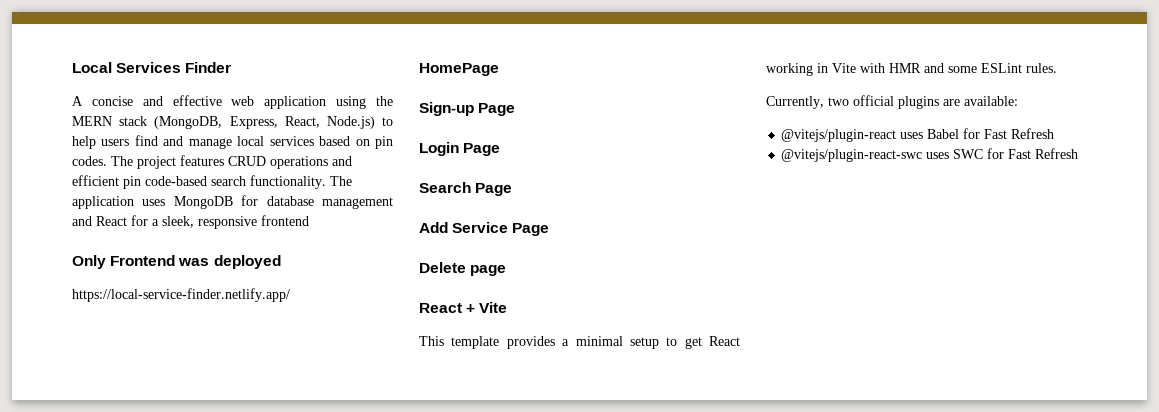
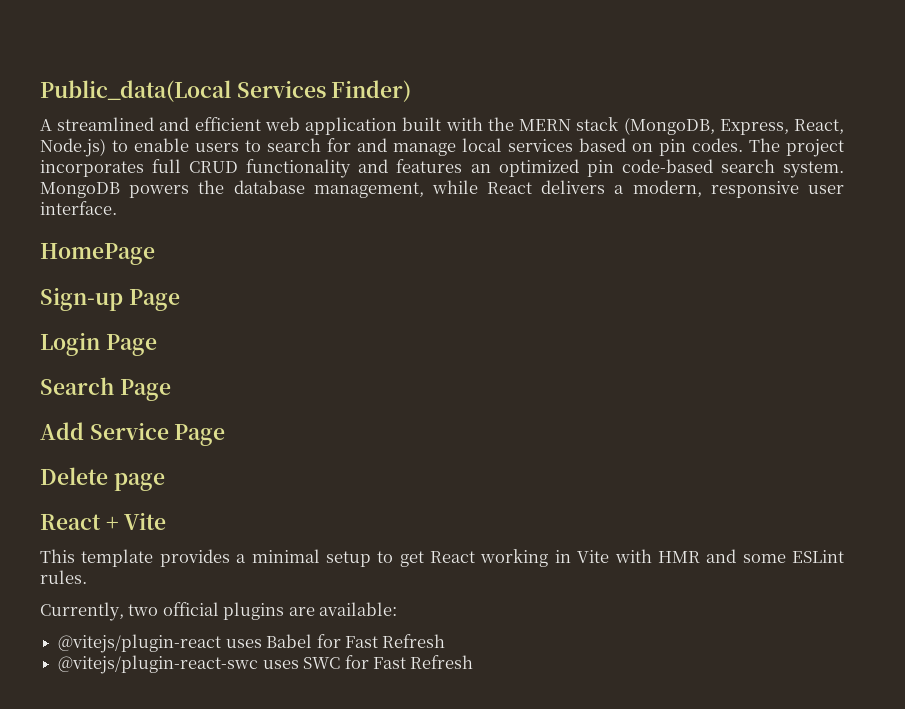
[72,62,232,73] [72,95,367,109] Local Services Finder // A concise and effective web application using -> [40,80,412,102] [40,117,483,135] Public_data(Local Services Finder) // A streamlined and efficient web application built with
[72,135,158,149] help users find -> [134,138,351,152] enable users to search for
[180,155,352,169] [72,175,352,189] [72,195,393,209] [72,215,309,229] [72,255,281,269] [72,288,290,302] features CRUD operations and efficient pin code-based search functionality. The application uses MongoDB for database management and React for a sleek, responsive frontend // Only Frontend was deployed // https://local-service-finder.netlify.app/ -> [40,159,844,178] [40,180,844,198] [40,201,117,215] incorporates full CRUD functionality and features an optimized pin code-based search system. MongoDB powers the database management, while React delivers a modern, responsive user interface.

